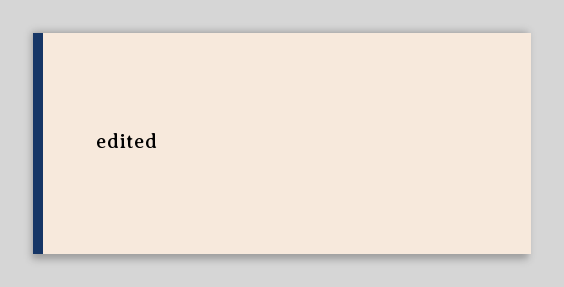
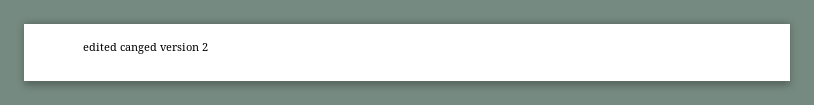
(157, 140) none -> [120,43,208,54] canged version 2

